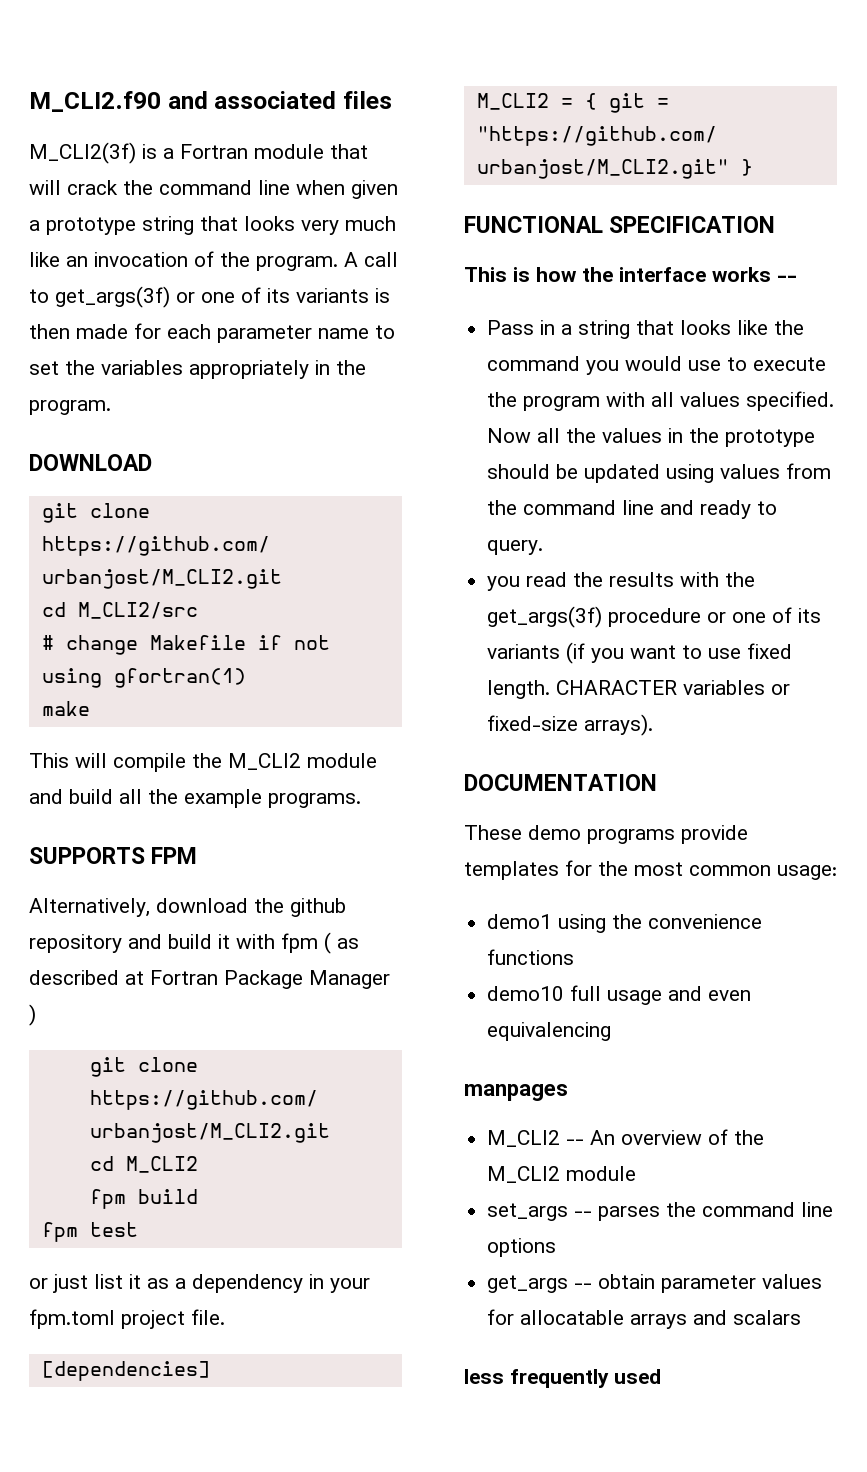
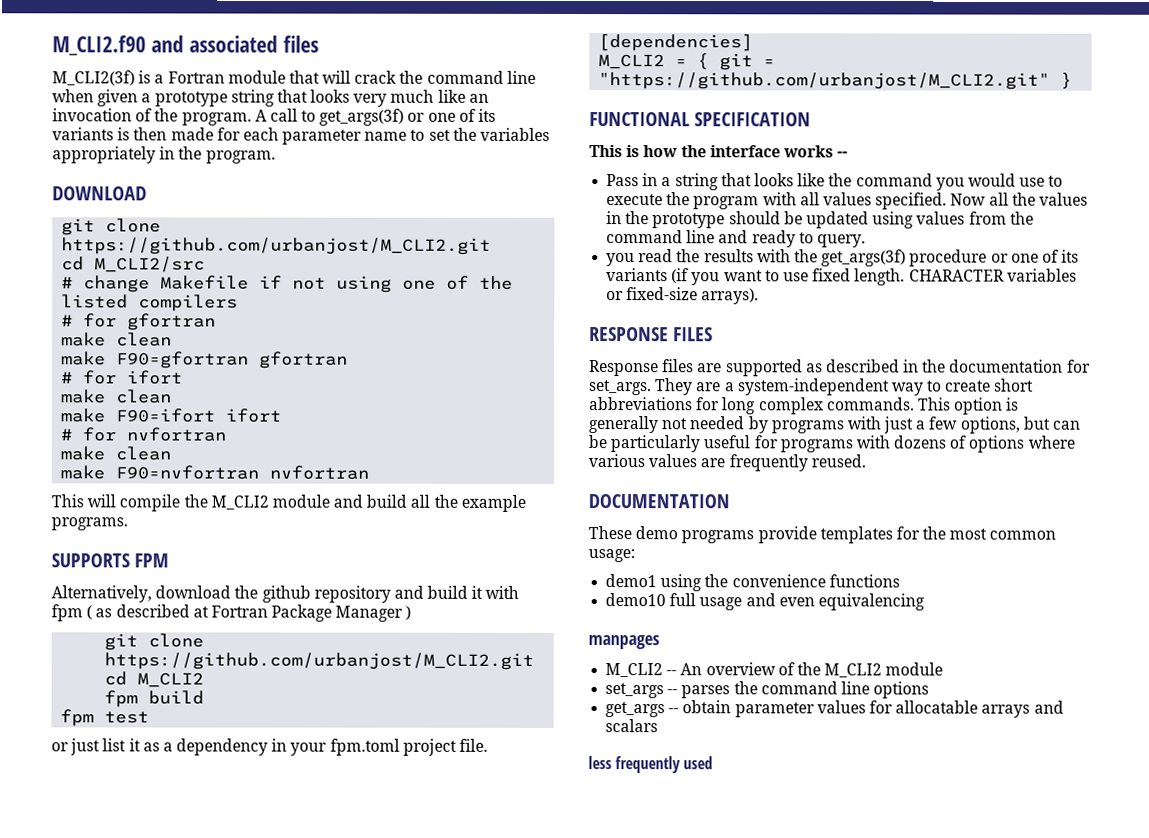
[113,668,246,688] [41,701,90,716] gfortran(1) // make -> [402,275,514,290] [61,294,239,312] [61,313,217,331] [61,332,173,347] [61,351,349,369] [61,370,184,385] [61,389,173,404] [60,408,283,423] [60,427,227,442] [60,446,172,461] [60,465,370,480] one of the listed compilers // # for gfortran // make clean // make F90=gfortran gfortran // # for ifort // make clean // make F90=ifort ifort // # for nvfortran // make clean // make F90=nvfortran nvfortran
(654, 725) none -> [589,327,714,342] [589,359,1091,377] [589,378,1035,396] [589,397,1020,415] [588,416,1081,434] [588,435,1075,453] [588,454,866,472] // RESPONSE FILES // Response files are supported as described in the documentation for set_args. They are a system-independent way to create short abbreviations for long complex commands. This option is generally not needed by programs with just a few options, but can be particularly useful for programs with dozens of options where various values are frequently reused.

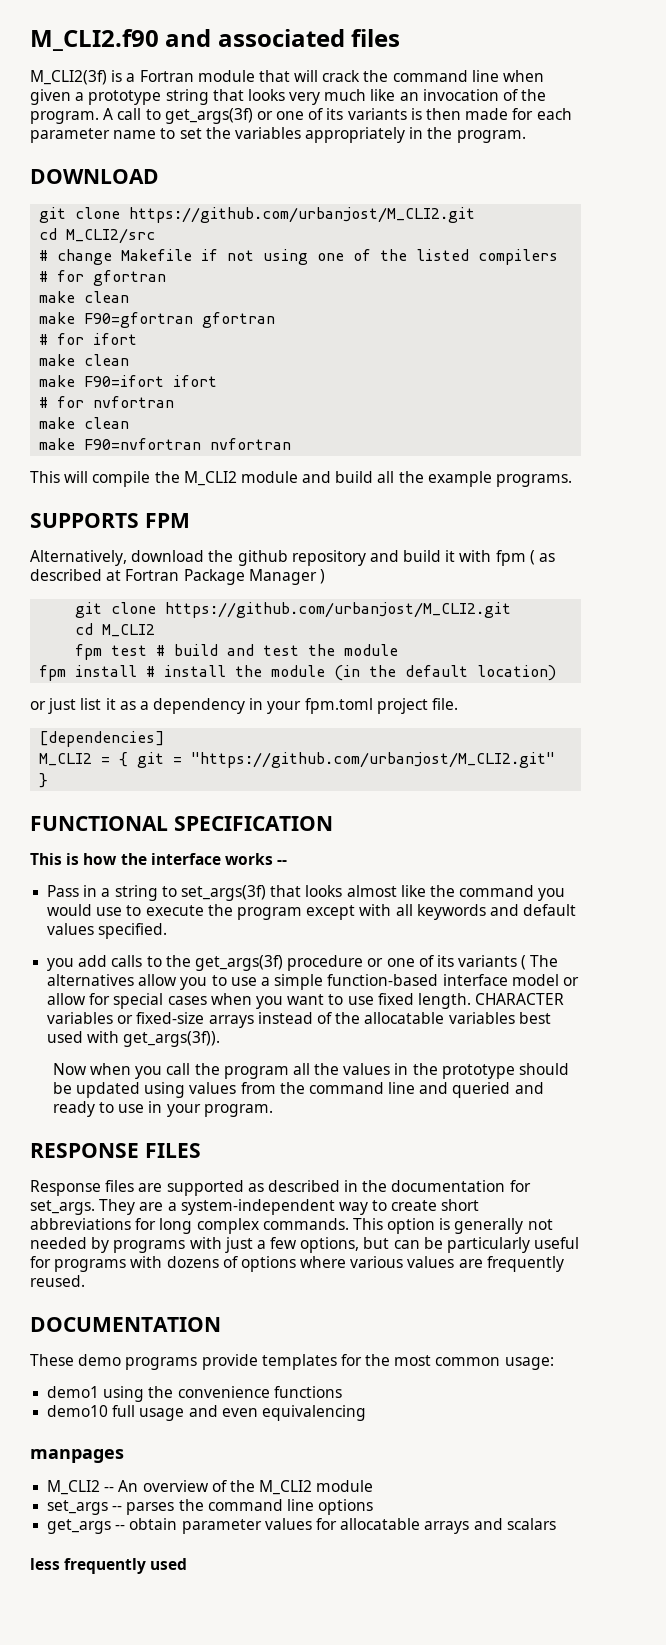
[148,690,205,705] [60,709,150,727] build // fpm test -> [111,644,399,656] [39,665,557,681] test # build and test the module // fpm install # install the module (in the default location)
[720,173,794,187] that looks -> [161,885,397,901] to set_args(3f) that looks almost
(760, 203) none -> [306,905,356,920] except
(820, 199) none -> [416,904,577,920] keywords and default
[950,193,987,206] Now -> [47,955,559,971] [47,974,579,990] [47,993,565,1009] [47,1012,551,1028] [47,1031,221,1047] [52,1063,289,1079] // you add calls to the get_args(3f) procedure or one of its variants ( The alternatives allow you to use a simple function-based interface model or allow for special cases when you want to use fixed length. CHARACTER variables or fixed-size arrays instead of the allocatable variables best used with get_args(3f)). // Now when you call the program
[751,230,866,248] [606,249,1080,267] [606,268,1077,286] [606,287,760,305] ready to query. // you read the results with the get_args(3f) procedure or one of its variants (if you want to use fixed length. CHARACTER variables or fixed-size arrays). -> [452,1082,544,1098] [52,1101,273,1117] queried and ready to use in your program.

